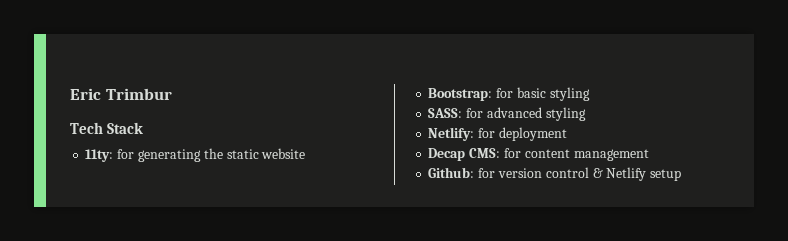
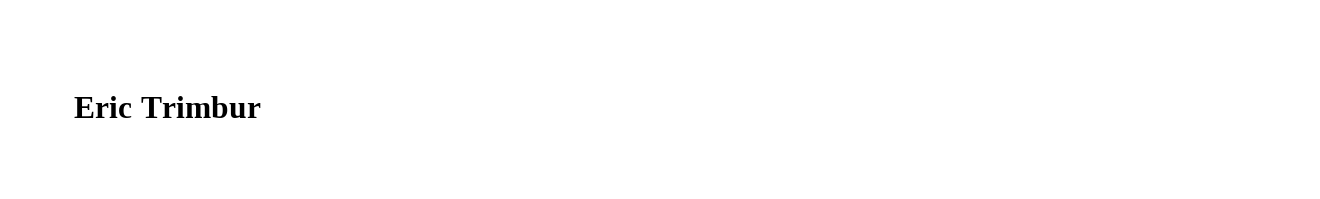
[70,122,143,134] [85,148,306,162] [428,87,590,101] [428,107,586,121] [428,127,567,141] [428,148,649,161] [428,167,682,181] // Tech Stack // 11ty: for generating the static website // Bootstrap: for basic styling // SASS: for advanced styling // Netlify: for deployment // Decap CMS: for content management // Github: for version control & Netlify setup -> (261, 107) none

